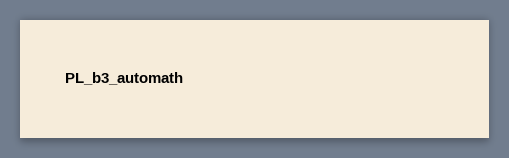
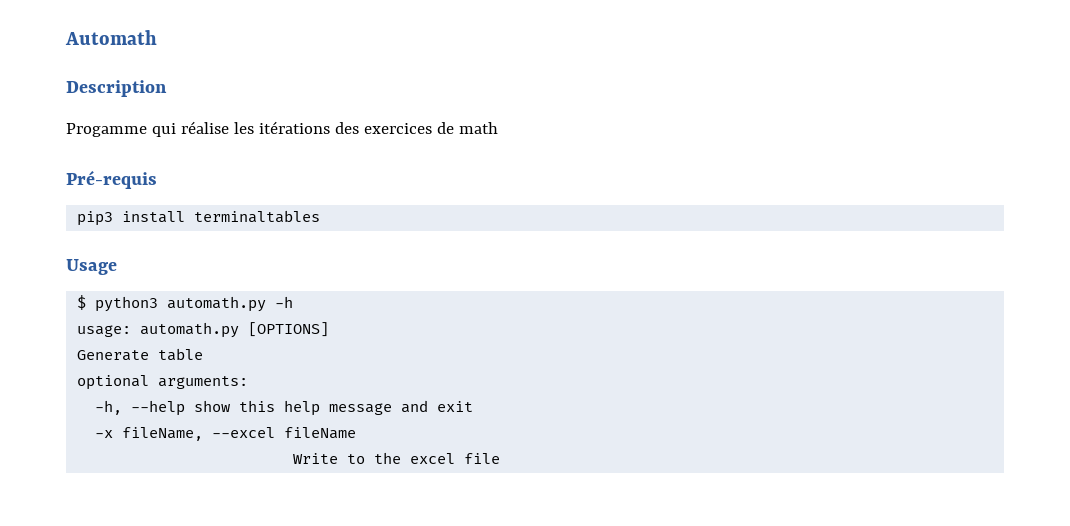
[65,72,183,85] PL_b3_automath -> [65,30,157,45] [66,80,167,97] [66,121,498,137] [66,170,157,189] [77,210,321,226] [66,259,117,275] [77,295,294,312] [77,322,330,338] [77,348,204,361] [77,375,249,390] [95,400,474,416] [95,427,357,441] [293,452,501,464] Automath // Description // Progamme qui réalise les itérations des exercices de math // Pré-requis // pip3 install terminaltables // Usage // $ python3 automath.py -h // usage: automath.py [OPTIONS] // Generate table // optional arguments: // -h, --help show this help message and exit // -x fileName, --excel fileName // Write to the excel file

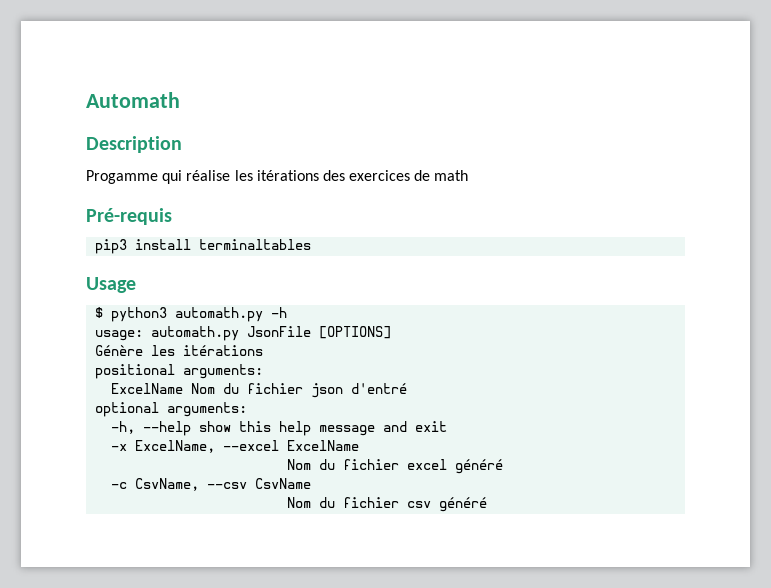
(240, 330) none -> [247,326,312,337] JsonFile
[77,348,204,361] Generate table -> [95,345,264,356] [95,364,264,379] [111,383,408,398] Génère les itérations // positional arguments: // ExcelName Nom du fichier json d'entré
[122,427,357,441] [293,452,501,464] fileName, --excel fileName // Write to the excel file -> [135,440,360,453] [287,459,504,474] [111,478,312,491] [287,497,488,512] ExcelName, --excel ExcelName // Nom du fichier excel généré // -c CsvName, --csv CsvName // Nom du fichier csv généré

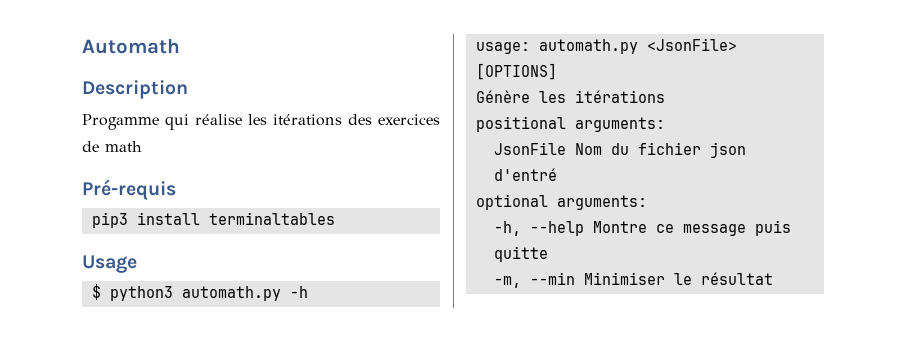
[247,326,312,337] JsonFile -> [646,38,737,51] <JsonFile>
[111,383,184,394] ExcelName -> [493,142,566,155] JsonFile
[199,421,448,436] [111,440,360,453] [287,459,504,474] [111,478,312,491] [287,497,488,512] show this help message and exit // -x ExcelName, --excel ExcelName // Nom du fichier excel généré // -c CsvName, --csv CsvName // Nom du fichier csv généré -> [592,220,791,236] [493,246,548,262] [493,272,773,288] Montre ce message puis quitte // -m, --min Minimiser le résultat

